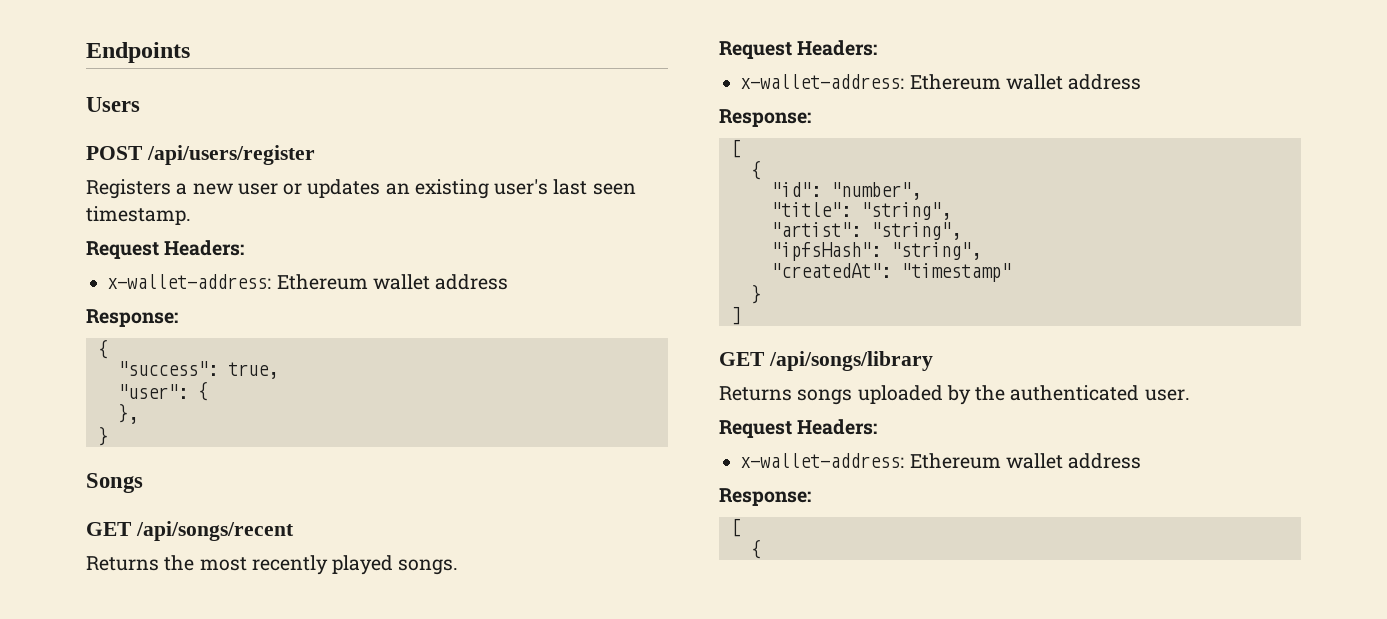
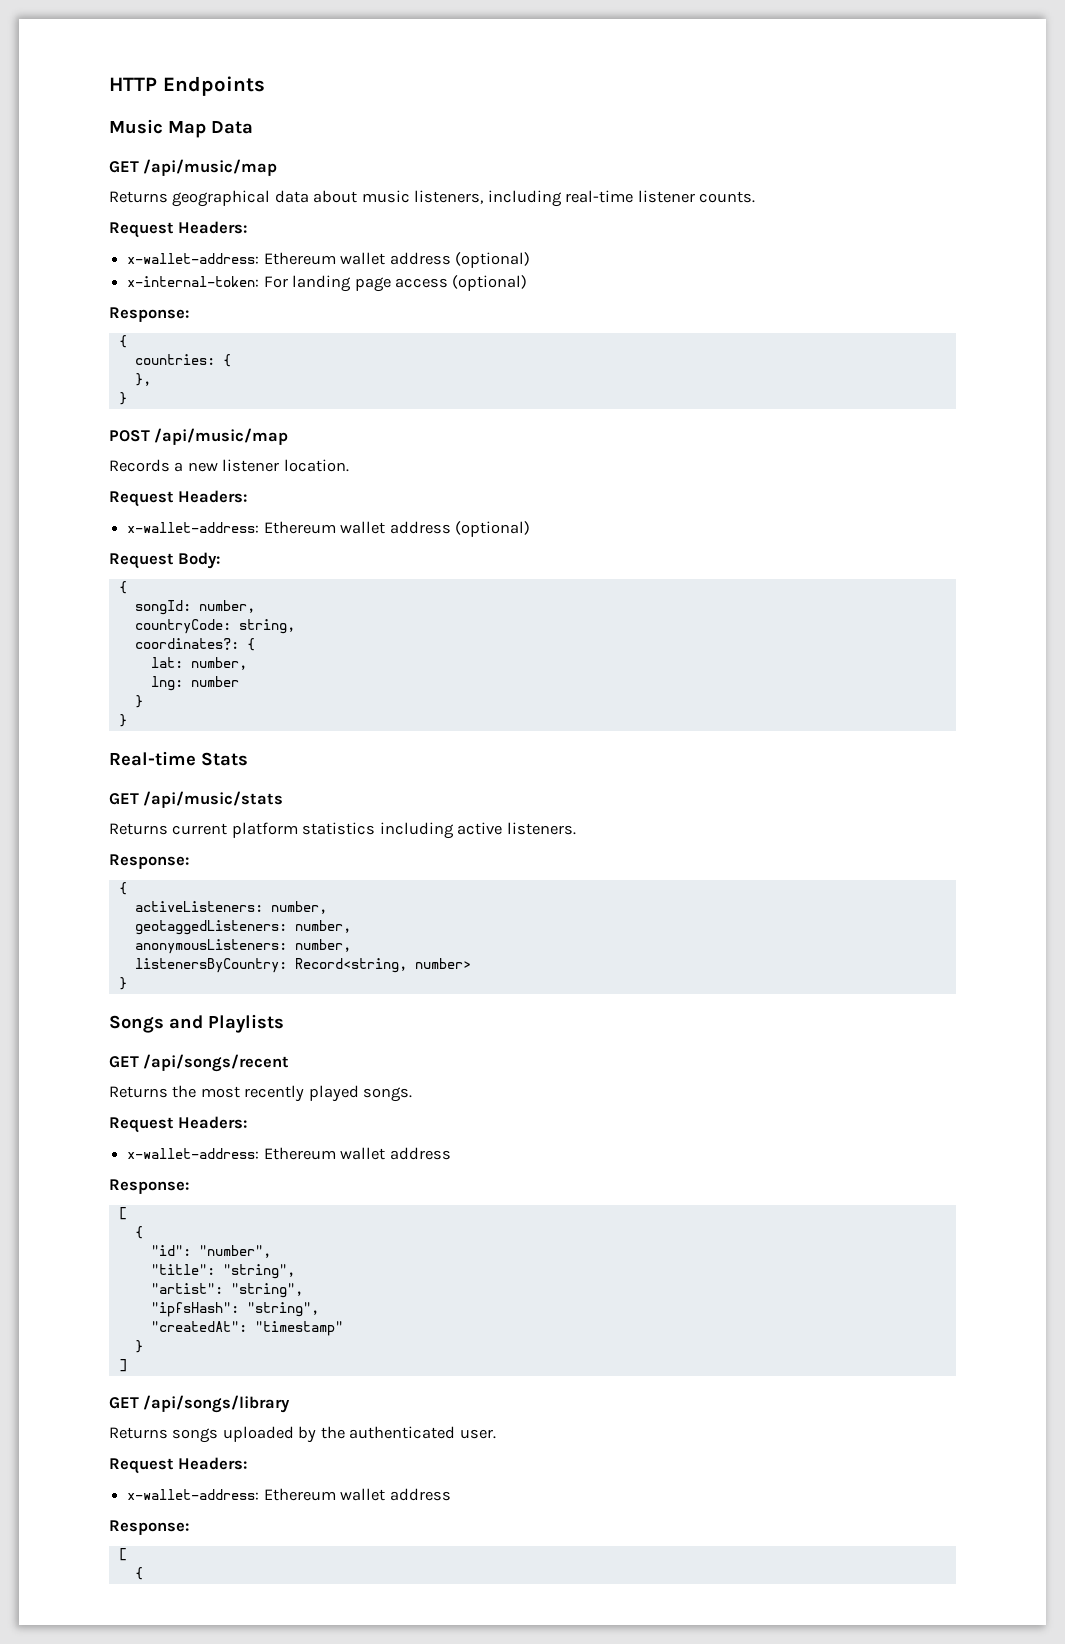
(86, 52) none -> [109,77,157,91] HTTP
[86,97,140,112] [86,145,315,165] [86,179,636,199] [86,206,191,225] [86,240,245,259] [107,274,509,290] [86,309,178,327] [97,339,108,359] [117,361,278,379] [117,384,188,399] Users // POST /api/users/register // Registers a new user or updates an existing user's last seen timestamp. // Request Headers: // x-wallet-address: Ethereum wallet address // Response: // { // "success": true, // "user": -> [109,119,253,138] [109,159,278,176] [109,190,756,207] [109,221,248,238] [127,252,530,268] [127,275,528,292] [109,307,189,322] [118,335,127,348] [134,354,215,365] Music Map Data // GET /api/music/map // Returns geographical data about music listeners, including real-time listener counts. // Request Headers: // x-wallet-address: Ethereum wallet address (optional) // x-internal-token: For landing page access (optional) // Response: // { // countries:
(108, 436) none -> [109,428,289,445] [109,459,349,472] [109,490,248,507] [127,521,530,537] [109,552,221,569] [118,581,127,594] [134,600,255,615] [134,619,295,634] [134,638,255,651] [150,657,247,670] [150,676,239,691] [134,695,143,708] [118,714,127,727] [109,751,248,766] [109,791,284,808] [109,822,576,839] [109,854,189,869] [118,882,127,895] [134,901,327,914] [134,920,351,935] [134,939,351,954] [134,958,471,973] [118,977,127,990] // POST /api/music/map // Records a new listener location. // Request Headers: // x-wallet-address: Ethereum wallet address (optional) // Request Body: // { // songId: number, // countryCode: string, // coordinates?: { // lat: number, // lng: number // } // } // Real-time Stats // GET /api/music/stats // Returns current platform statistics including active listeners. // Response: // { // activeListeners: number, // geotaggedListeners: number, // anonymousListeners: number, // listenersByCountry: Record<string, number> // }
(143, 483) none -> [169,1014,284,1033] and Playlists

